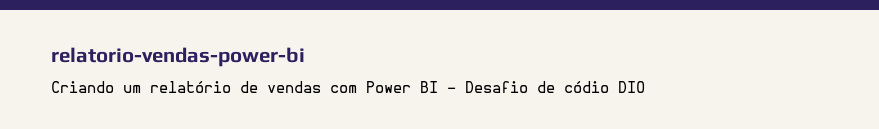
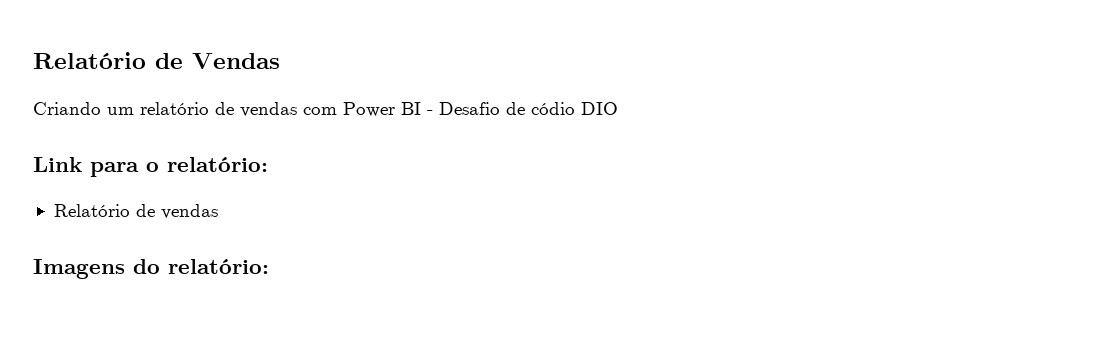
[51,47,305,67] relatorio-vendas-power-bi -> [33,52,280,69] Relatório de Vendas
(645, 87) none -> [33,157,268,177] [53,204,218,219] [33,259,269,279] // Link para o relatório: // Relatório de vendas // Imagens do relatório:

